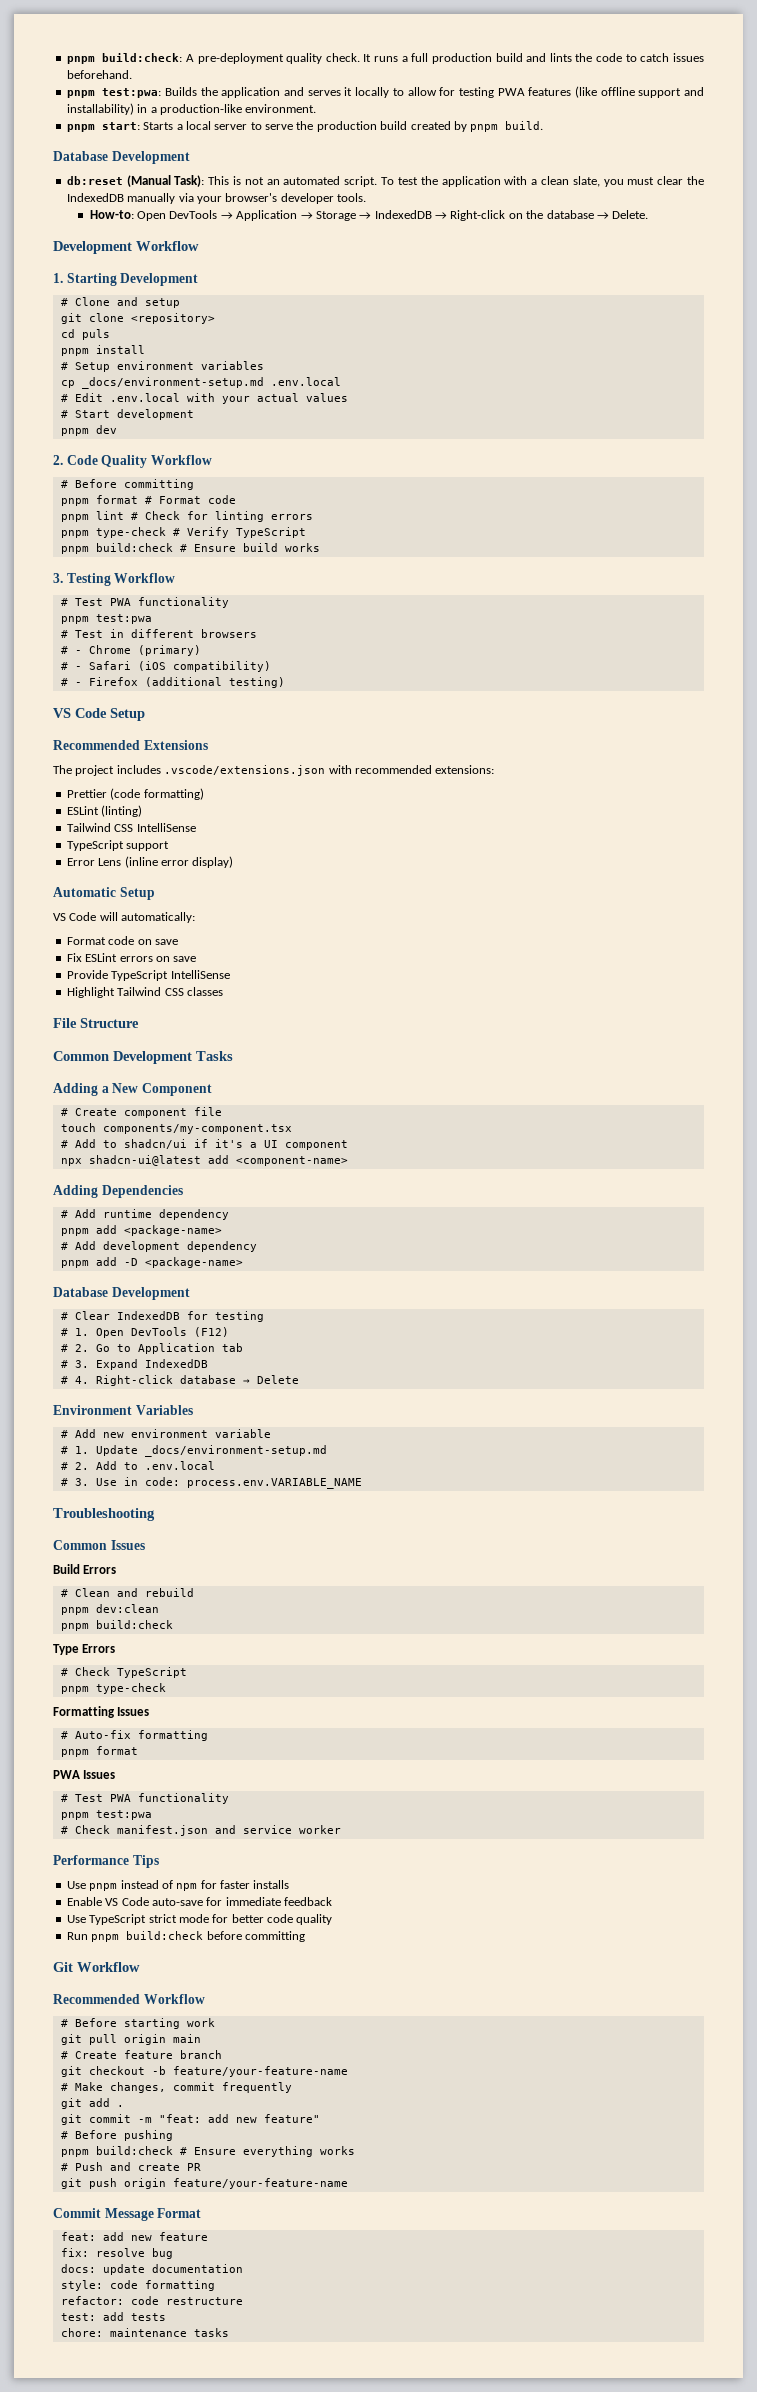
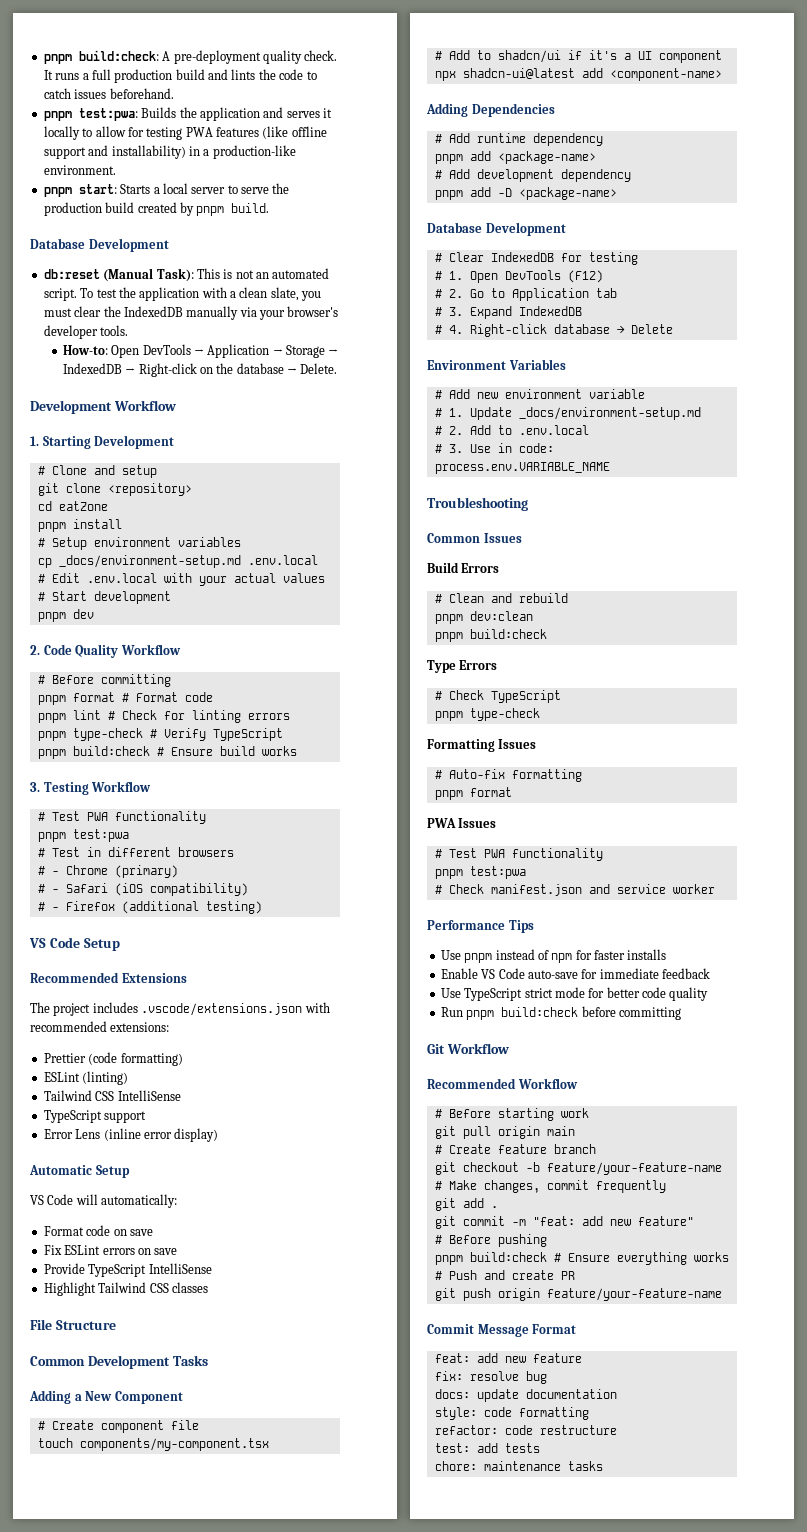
[81,329,110,340] puls -> [58,501,108,511] eatZone

